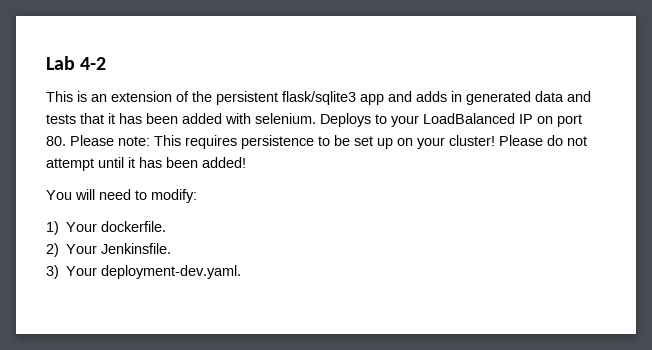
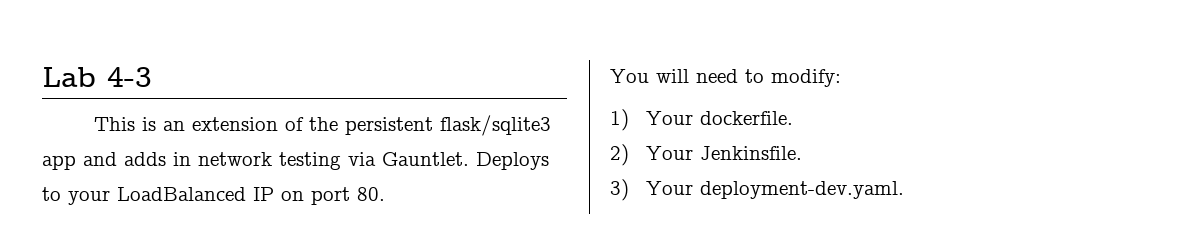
[80,57,107,70] 4-2 -> [107,67,152,87] 4-3
[466,91,591,105] [46,113,316,124] generated data and tests that it has been added with selenium. -> [198,152,469,170] network testing via Gauntlet.
[70,135,587,149] [46,157,246,171] Please note: This requires persistence to be set up on your cluster! Please do not attempt until it has been added! -> (385, 194) none

